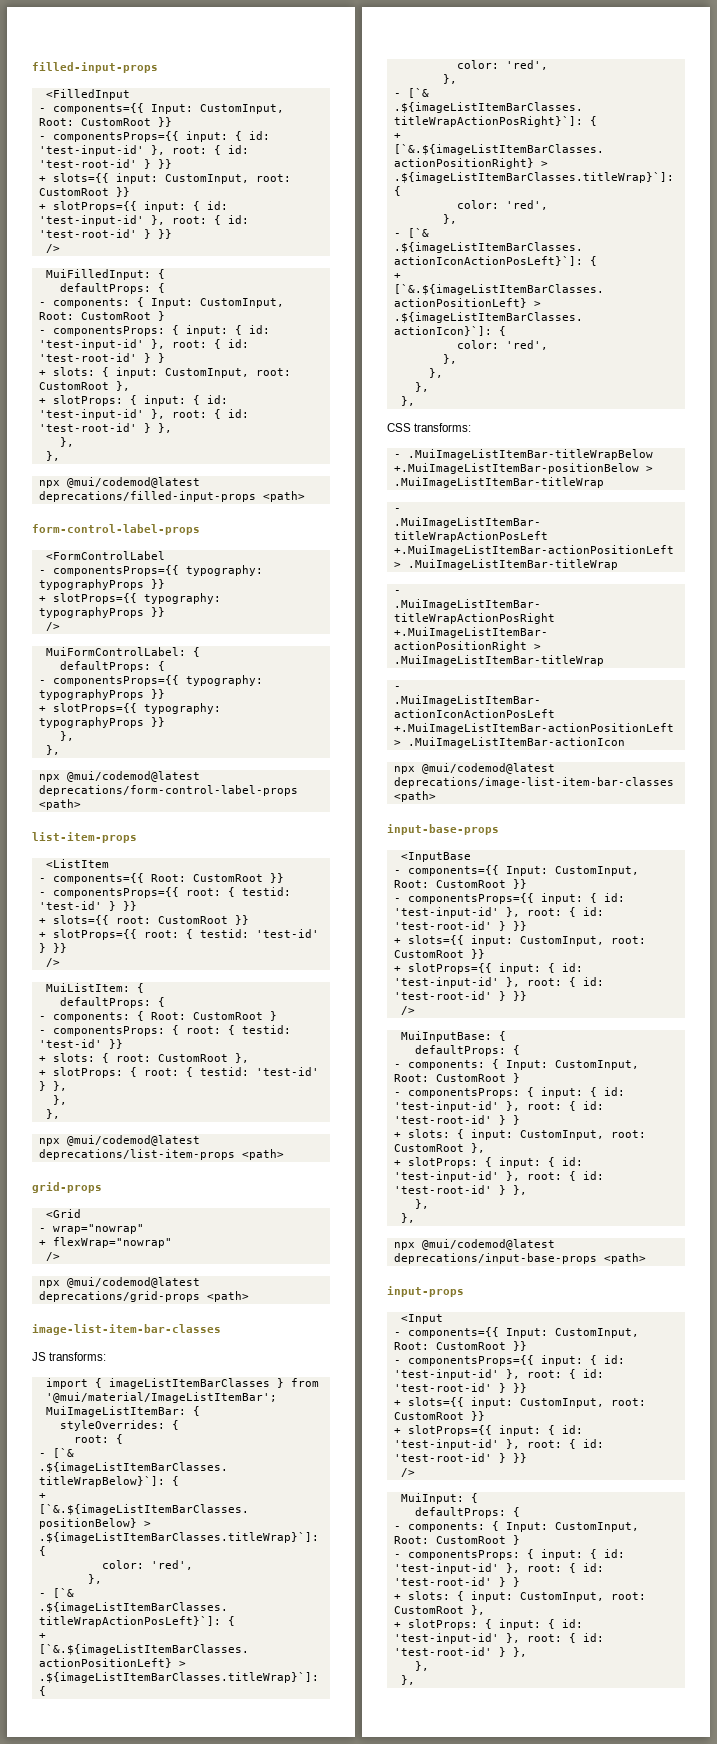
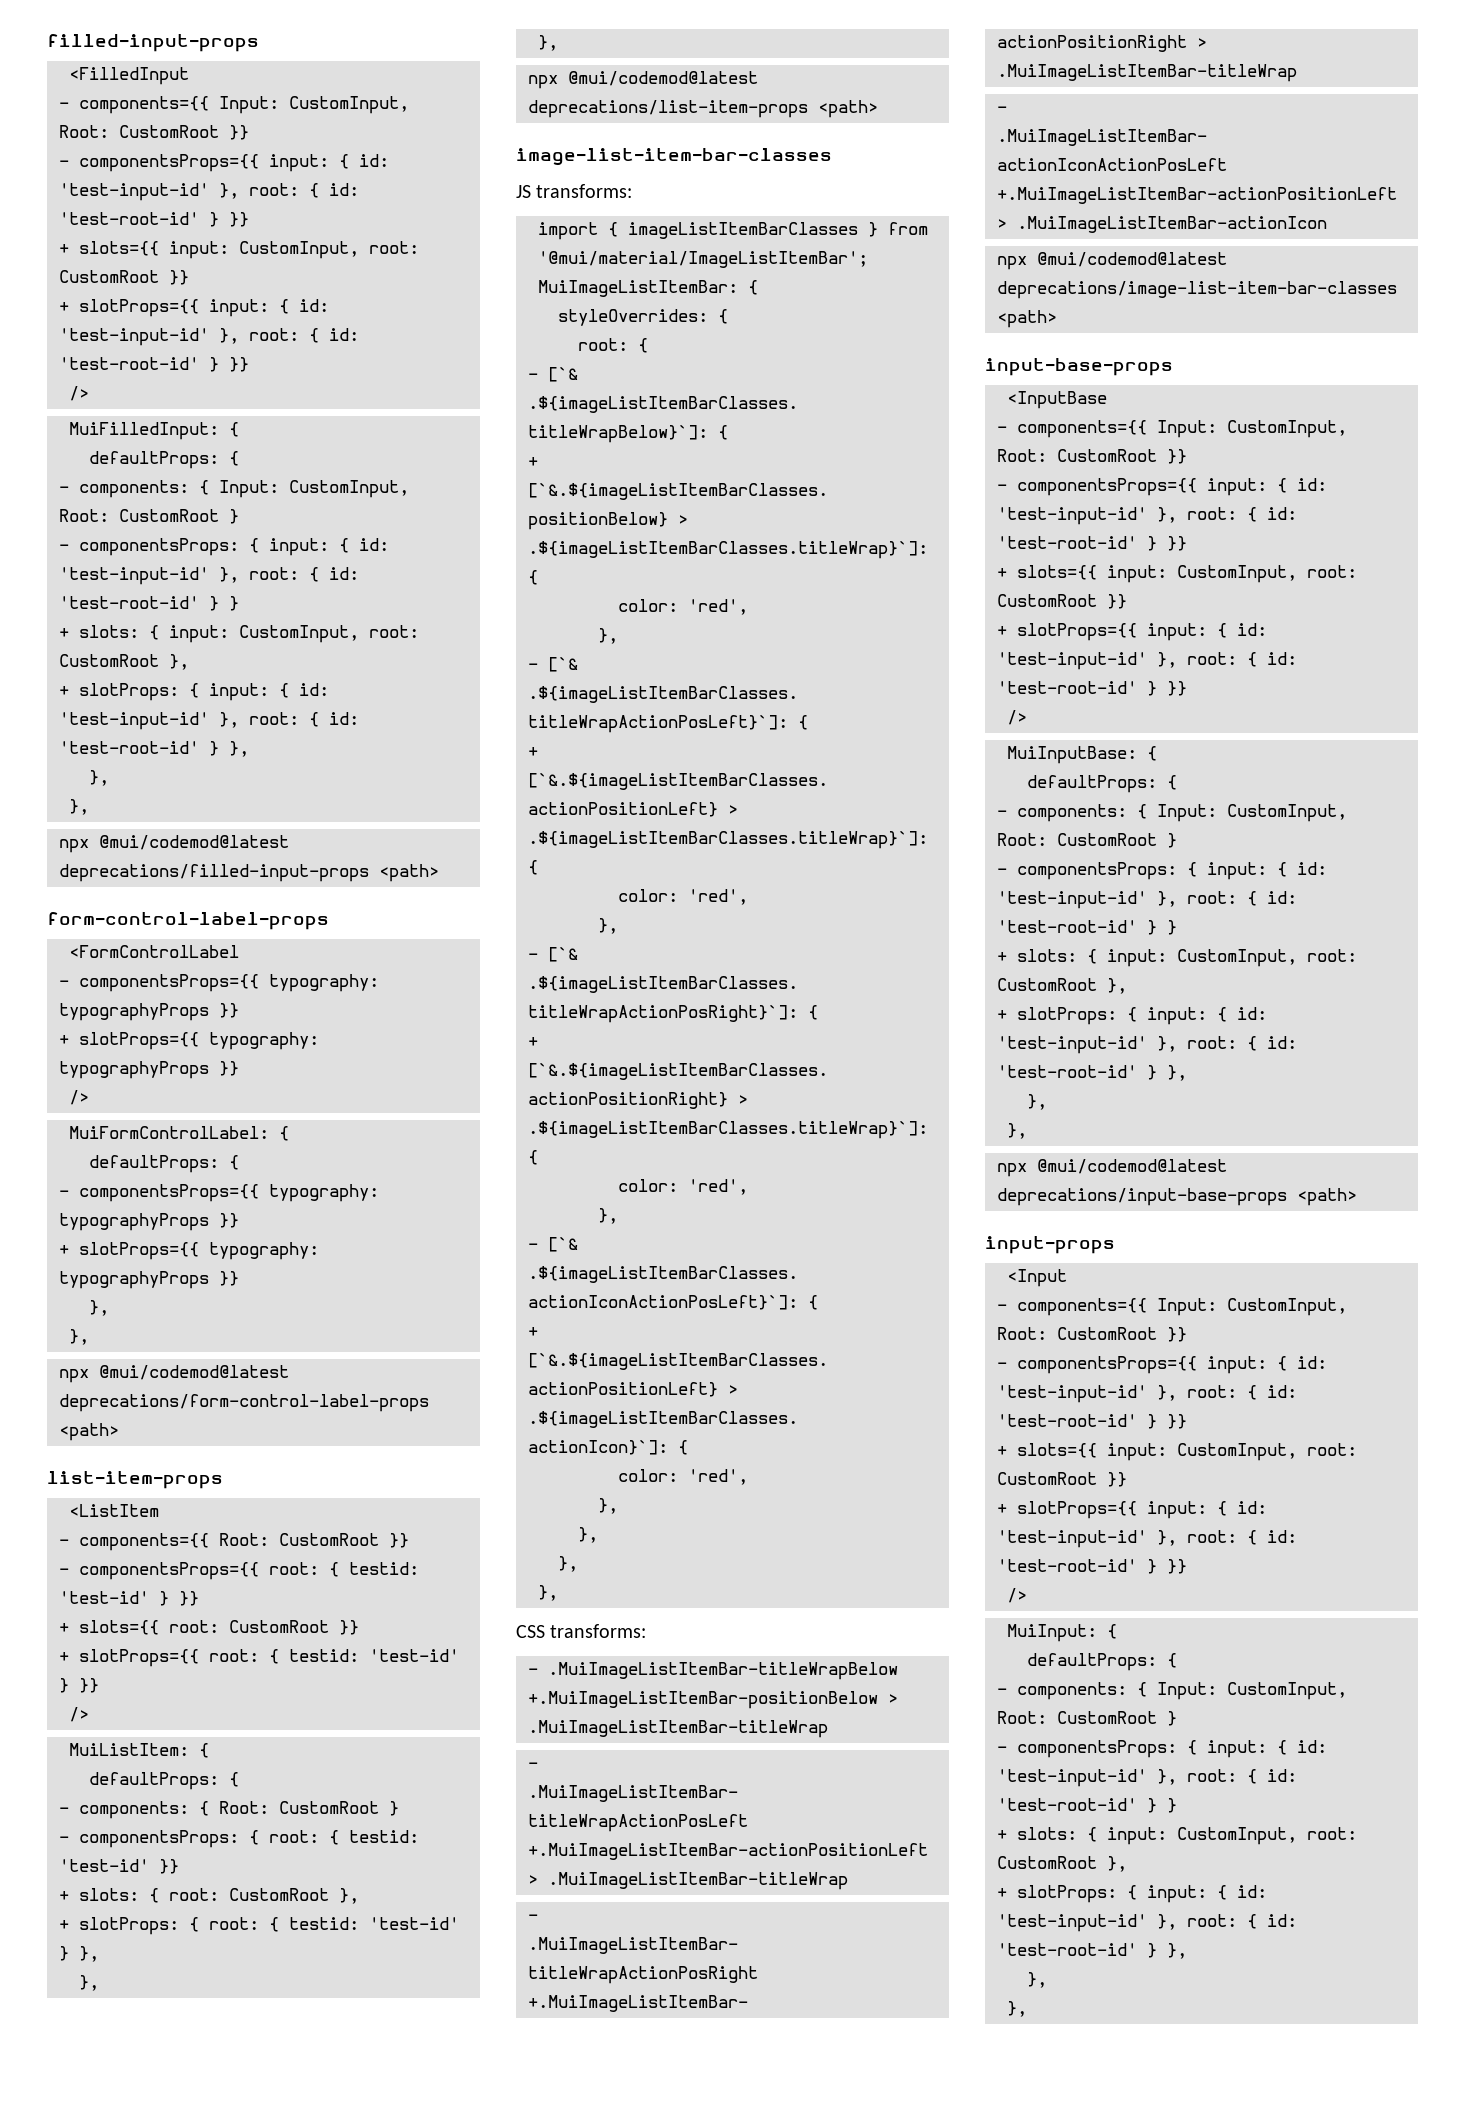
[32,1182,102,1193] [45,1209,81,1218] [38,1224,144,1234] [38,1237,172,1248] [45,1252,60,1261] [38,1277,200,1288] [38,1291,249,1302] // grid-props // <Grid // - wrap="nowrap" // + flexWrap="nowrap" // /> // npx @mui/codemod@latest deprecations/grid-props <path> -> (878, 109) none

